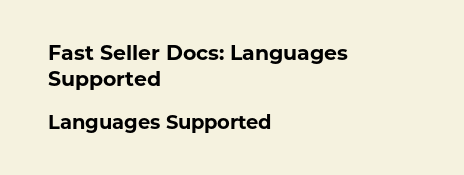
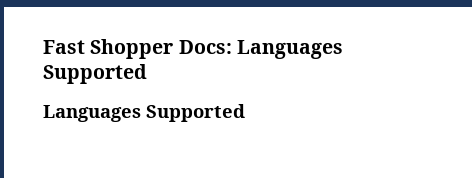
[100,45,160,60] Seller -> [90,39,174,59] Shopper

